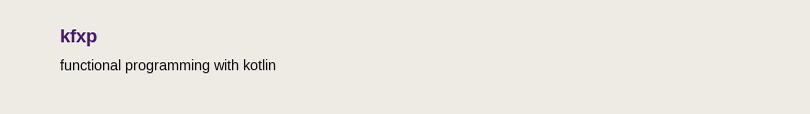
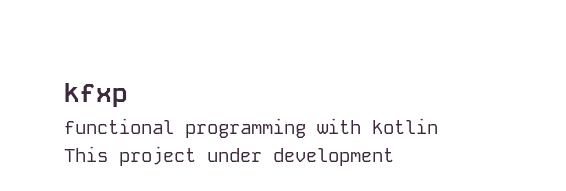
(277, 65) none -> [64,146,394,166] // This project under development

